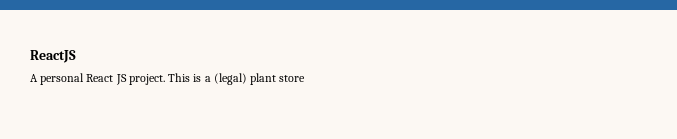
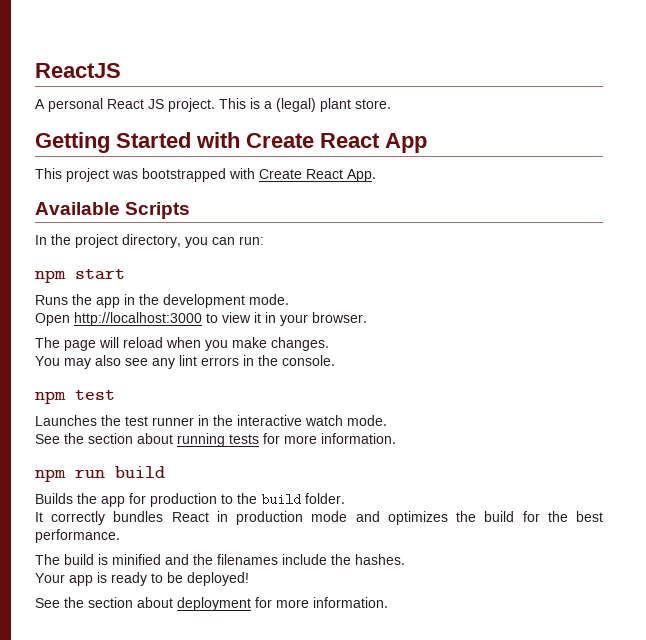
[279,75,306,82] store -> [355,99,391,109] [35,132,427,153] [35,168,376,182] [35,202,191,219] [35,234,264,248] [35,269,125,283] [35,294,289,308] [35,312,367,326] [35,337,329,351] [35,355,335,369] [35,390,115,404] [35,415,387,426] [35,433,396,447] [35,466,165,482] [35,493,345,507] [35,511,603,525] [35,529,120,543] [35,554,405,565] [35,572,249,586] [35,597,388,611] store. // Getting Started with Create React App // This project was bootstrapped with Create React App. // Available Scripts // In the project directory, you can run: // npm start // Runs the app in the development mode. // Open http://localhost:3000 to view it in your browser. // The page will reload when you make changes. // You may also see any lint errors in the console. // npm test // Launches the test runner in the interactive watch mode. // See the section about running tests for more information. // npm run build // Builds the app for production to the build folder. // It correctly bundles React in production mode and optimizes the build for the best performance. // The build is minified and the filenames include the hashes. // Your app is ready to be deployed! // See the section about deployment for more information.

